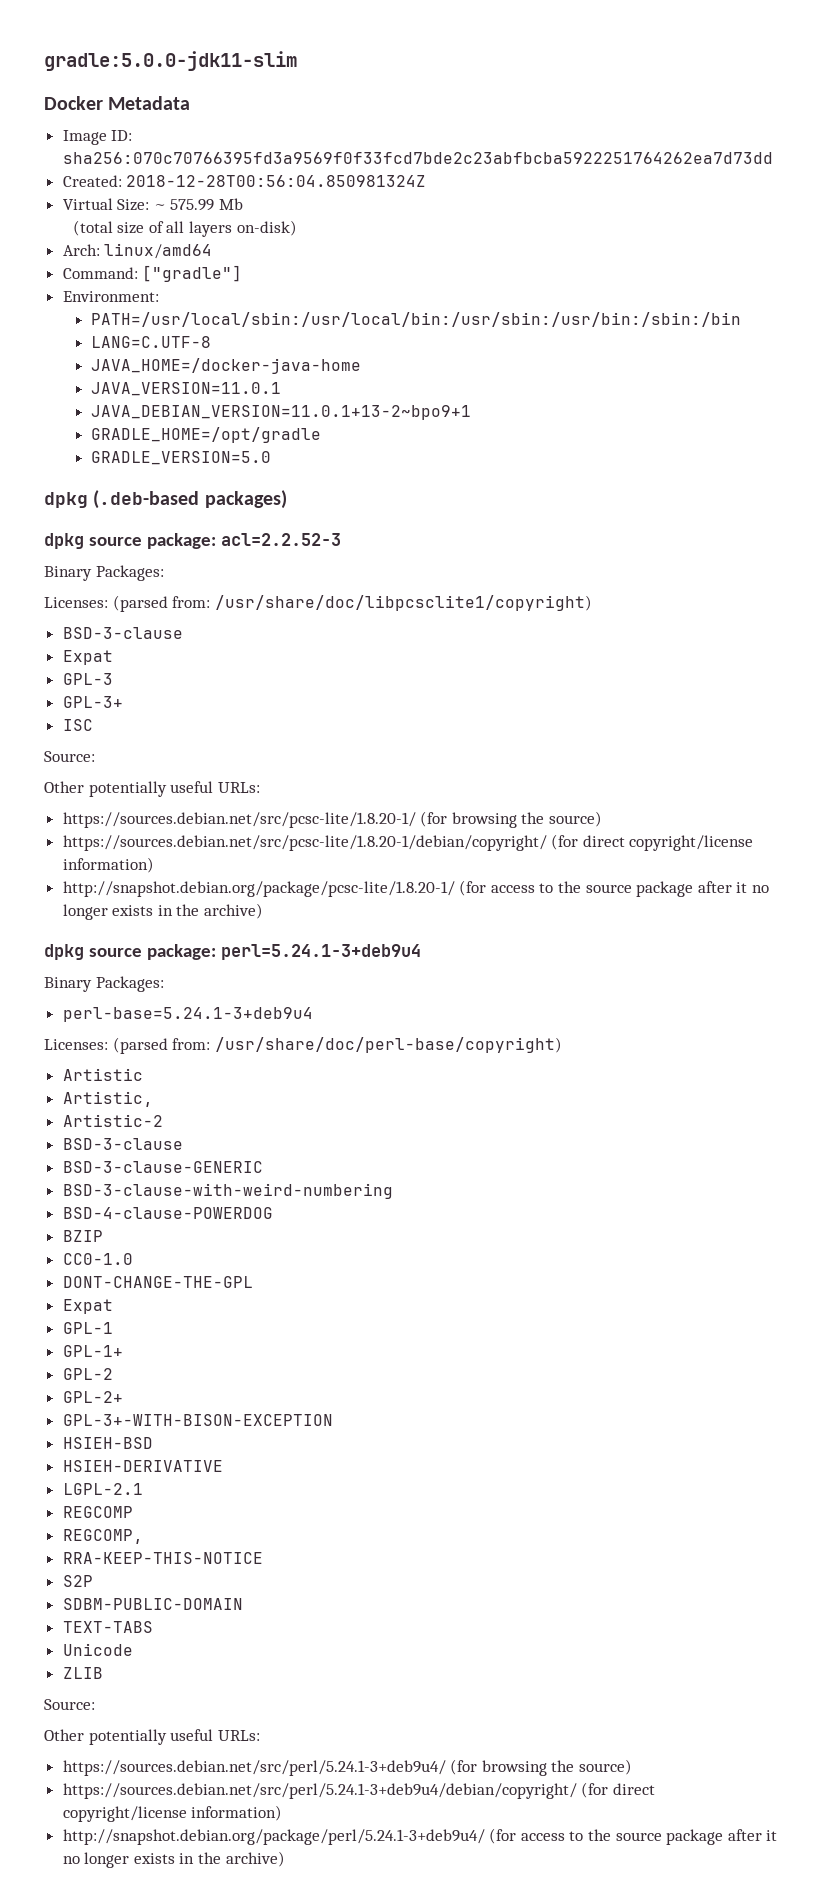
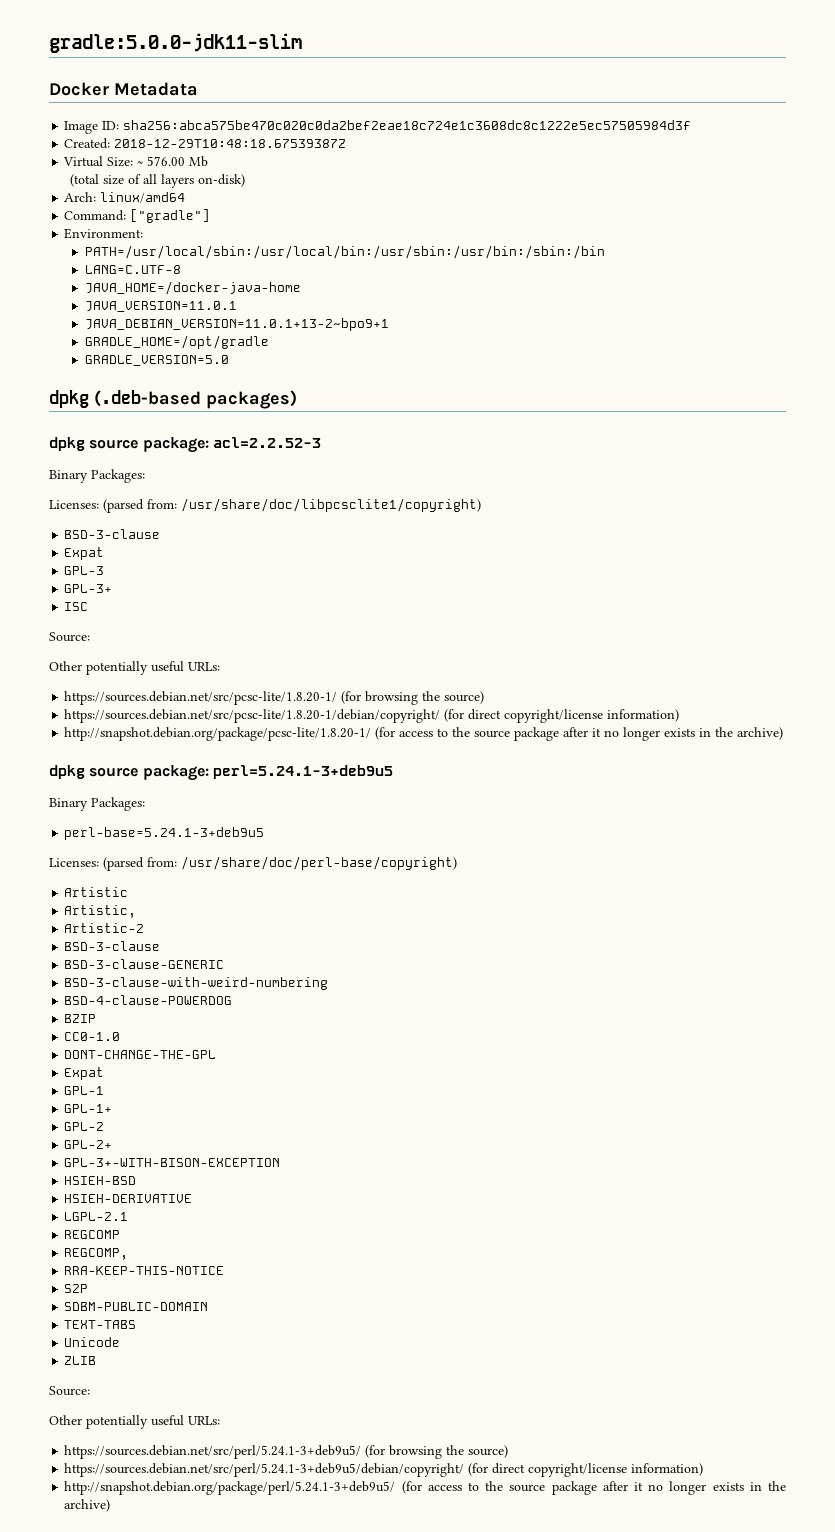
[62,152,773,164] sha256:070c70766395fd3a9569f0f33fcd7bde2c23abfbcba5922251764262ea7d73dd -> [123,120,692,130] sha256:abca575be470c020c0da2bef2eae18c724e1c3608dc8c1222e5ec57505984d3f
[126,175,427,187] 2018-12-28T00:56:04.850981324Z -> [114,139,347,148] 2018-12-29T10:48:18.67539387Z
[170,199,215,211] 575.99 -> [147,156,186,166] 576.00
[220,944,421,960] [44,976,164,992] [62,1007,313,1022] perl=5.24.1-3+deb9u4 // Binary Packages: // perl-base=5.24.1-3+deb9u4 -> [212,765,393,779] [49,797,145,811] [64,827,265,840] perl=5.24.1-3+deb9u5 // Binary Packages: // perl-base=5.24.1-3+deb9u5
[62,1759,633,1776] [62,1782,655,1799] [62,1805,283,1822] [62,1829,485,1845] https://sources.debian.net/src/perl/5.24.1-3+deb9u4/ (for browsing the source) // https://sources.debian.net/src/perl/5.24.1-3+deb9u4/debian/copyright/ (for direct copyright/license information) // http://snapshot.debian.org/package/perl/5.24.1-3+deb9u4/ -> [64,1445,509,1459] [64,1463,704,1477] [64,1481,396,1495] https://sources.debian.net/src/perl/5.24.1-3+deb9u5/ (for browsing the source) // https://sources.debian.net/src/perl/5.24.1-3+deb9u5/debian/copyright/ (for direct copyright/license information) // http://snapshot.debian.org/package/perl/5.24.1-3+deb9u5/

